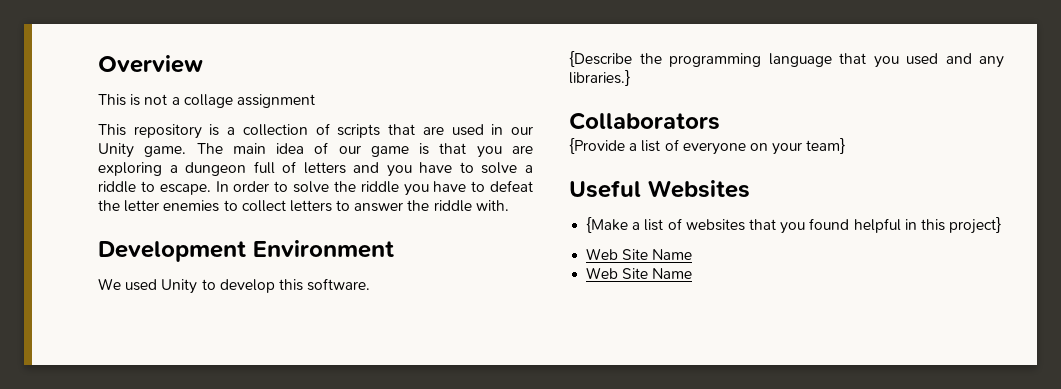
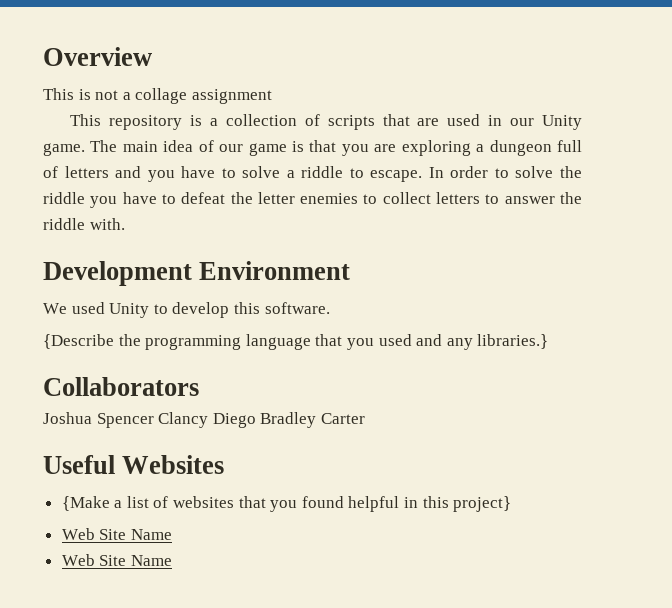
[569,138,846,155] {Provide a list of everyone on your team} -> [43,412,365,428] Joshua Spencer Clancy Diego Bradley Carter

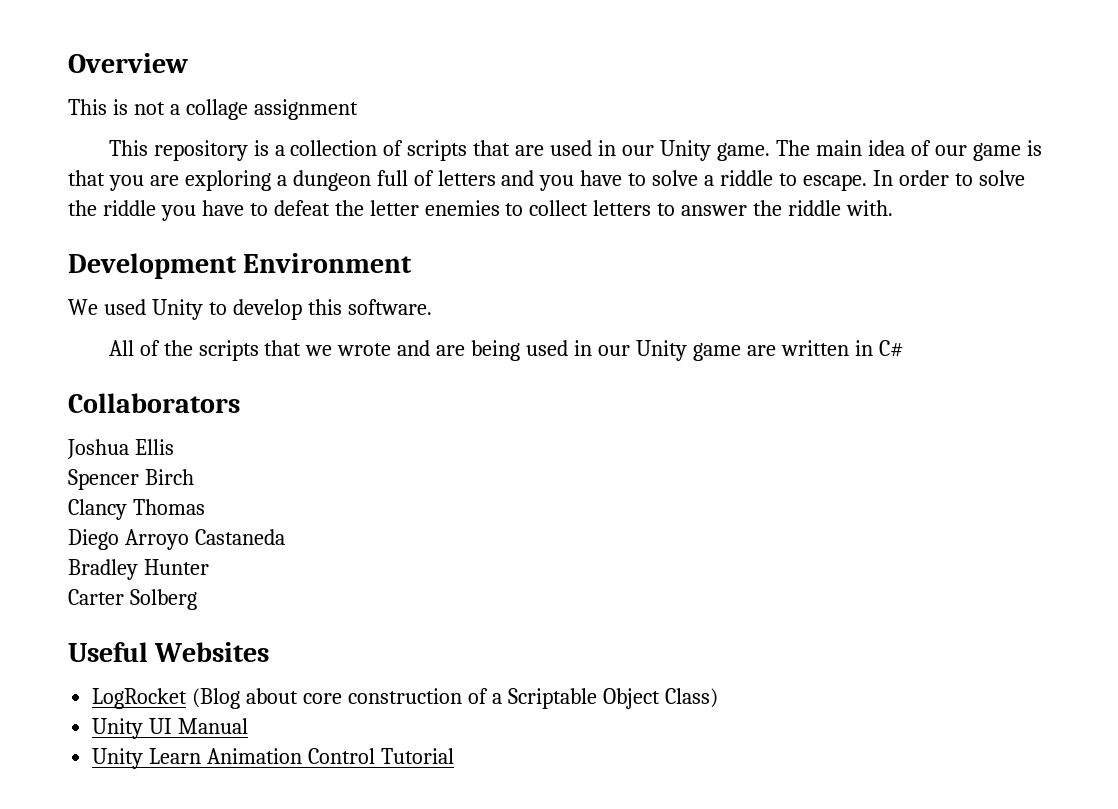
[43,334,549,350] [43,377,199,396] [43,412,317,428] {Describe the programming language that you used and any libraries.} // Collaborators // Joshua Spencer Clancy Diego Bradley -> [108,340,904,361] [68,393,240,413] [67,439,174,459] [68,469,194,490] [68,499,205,520] [68,529,285,550] [68,559,209,580] All of the scripts that we wrote and are being used in our Unity game are written in C# // Collaborators // Joshua Ellis // Spencer Birch // Clancy Thomas // Diego Arroyo Castaneda // Bradley Hunter //
(365, 418) none -> [129,589,197,610] Solberg
[61,496,512,512] [61,528,172,540] [61,554,172,566] {Make a list of websites that you found helpful in this project} // Web Site Name // Web Site Name -> [92,688,718,709] [92,718,249,739] [92,748,454,769] LogRocket (Blog about core construction of a Scriptable Object Class) // Unity UI Manual // Unity Learn Animation Control Tutorial

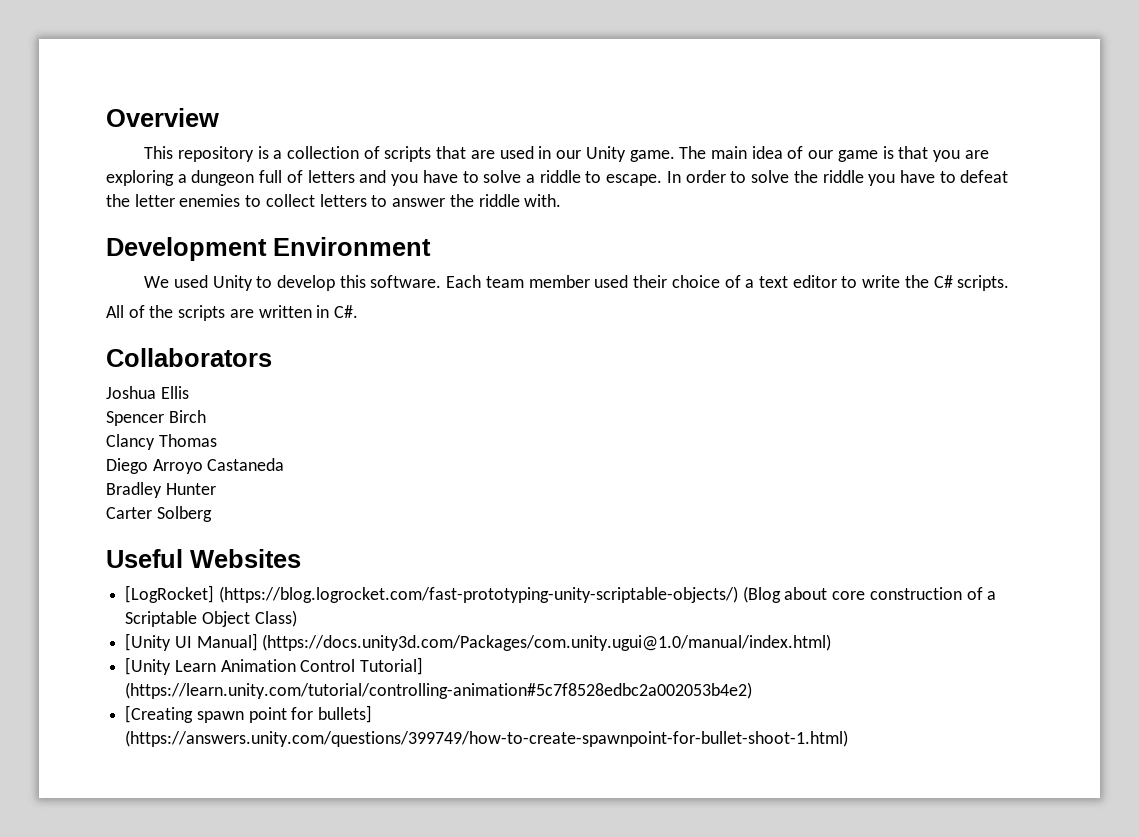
[68,99,358,120] // This is not a collage assignment -> (219, 117) none
[108,340,741,361] // All of the scripts that we wrote and are being used in our Unity game -> [446,275,1010,291] [106,305,226,321] Each team member used their choice of a text editor to write the C# scripts. // All of the scripts
[878,340,904,357] C# -> [334,305,359,318] C#.
[92,688,188,709] LogRocket -> [125,585,738,603] [LogRocket] (https://blog.logrocket.com/fast-prototyping-unity-scriptable-objects/)
[92,718,249,739] [92,748,454,769] Unity UI Manual // Unity Learn Animation Control Tutorial -> [125,633,832,651] [125,657,424,675] [125,682,753,699] [125,705,373,723] [125,730,849,747] [Unity UI Manual] (https://docs.unity3d.com/Packages/com.unity.ugui@1.0/manual/index.html) // [Unity Learn Animation Control Tutorial] (https://learn.unity.com/tutorial/controlling-animation#5c7f8528edbc2a002053b4e2) // [Creating spawn point for bullets] (https://answers.unity.com/questions/399749/how-to-create-spawnpoint-for-bullet-shoot-1.html)

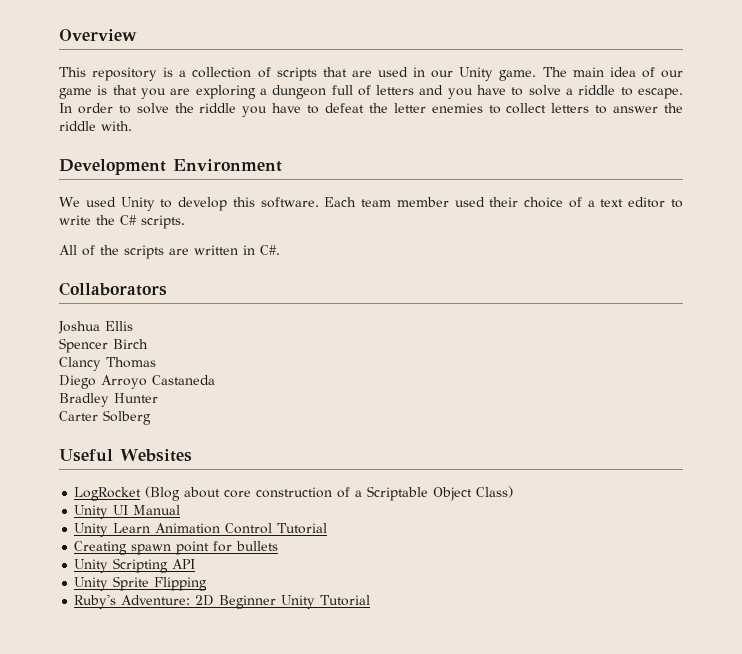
[125,585,738,603] [LogRocket] (https://blog.logrocket.com/fast-prototyping-unity-scriptable-objects/) -> [74,487,142,501] LogRocket
[125,633,832,651] [125,657,424,675] [125,682,753,699] [125,705,373,723] [125,730,849,747] [Unity UI Manual] (https://docs.unity3d.com/Packages/com.unity.ugui@1.0/manual/index.html) // [Unity Learn Animation Control Tutorial] (https://learn.unity.com/tutorial/controlling-animation#5c7f8528edbc2a002053b4e2) // [Creating spawn point for bullets] (https://answers.unity.com/questions/399749/how-to-create-spawnpoint-for-bullet-shoot-1.html) -> [74,505,181,519] [74,523,328,537] [74,541,279,555] [74,558,196,573] [74,576,208,591] [74,594,371,609] Unity UI Manual // Unity Learn Animation Control Tutorial // Creating spawn point for bullets // Unity Scripting API // Unity Sprite Flipping // Ruby's Adventure: 2D Beginner Unity Tutorial

